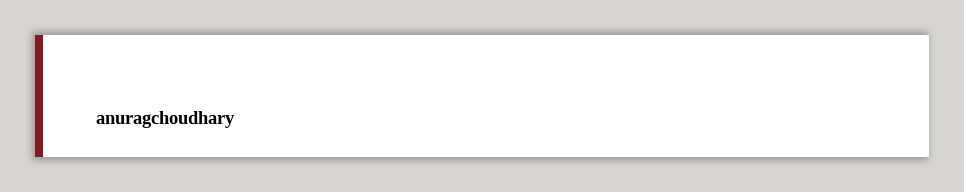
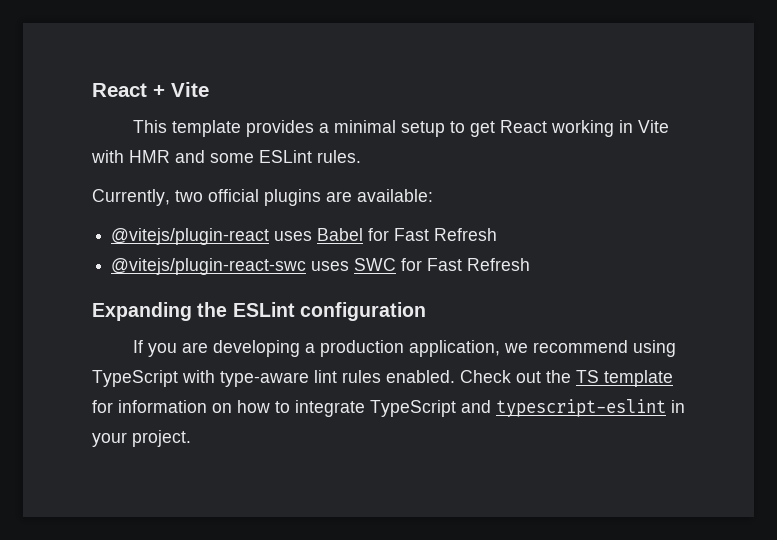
[96,111,235,128] anuragchoudhary -> [92,82,209,97] [132,120,669,137] [91,150,361,163] [92,189,433,206] [111,228,498,245] [111,258,531,275] [92,302,426,321] [132,340,676,357] [92,370,673,387] [92,399,685,417] [92,430,191,447] React + Vite // This template provides a minimal setup to get React working in Vite with HMR and some ESLint rules. // Currently, two official plugins are available: // @vitejs/plugin-react uses Babel for Fast Refresh // @vitejs/plugin-react-swc uses SWC for Fast Refresh // Expanding the ESLint configuration // If you are developing a production application, we recommend using TypeScript with type-aware lint rules enabled. Check out the TS template for information on how to integrate TypeScript and typescript-eslint in your project.

